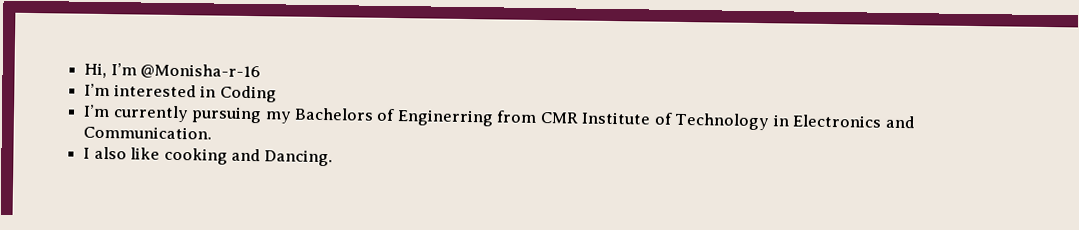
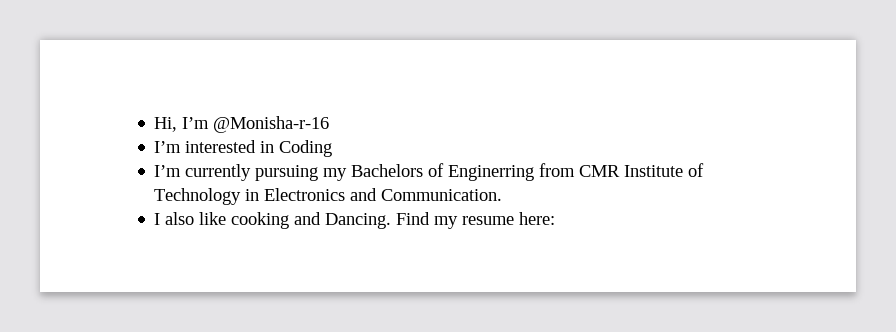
(334, 158) none -> [396,212,556,229] Find my resume here:

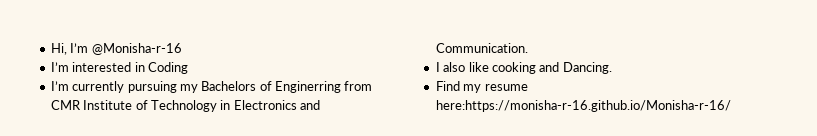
(392, 221) none -> (612, 68) //
[519,212,556,225] here: -> [435,100,731,112] here:https://monisha-r-16.github.io/Monisha-r-16/

